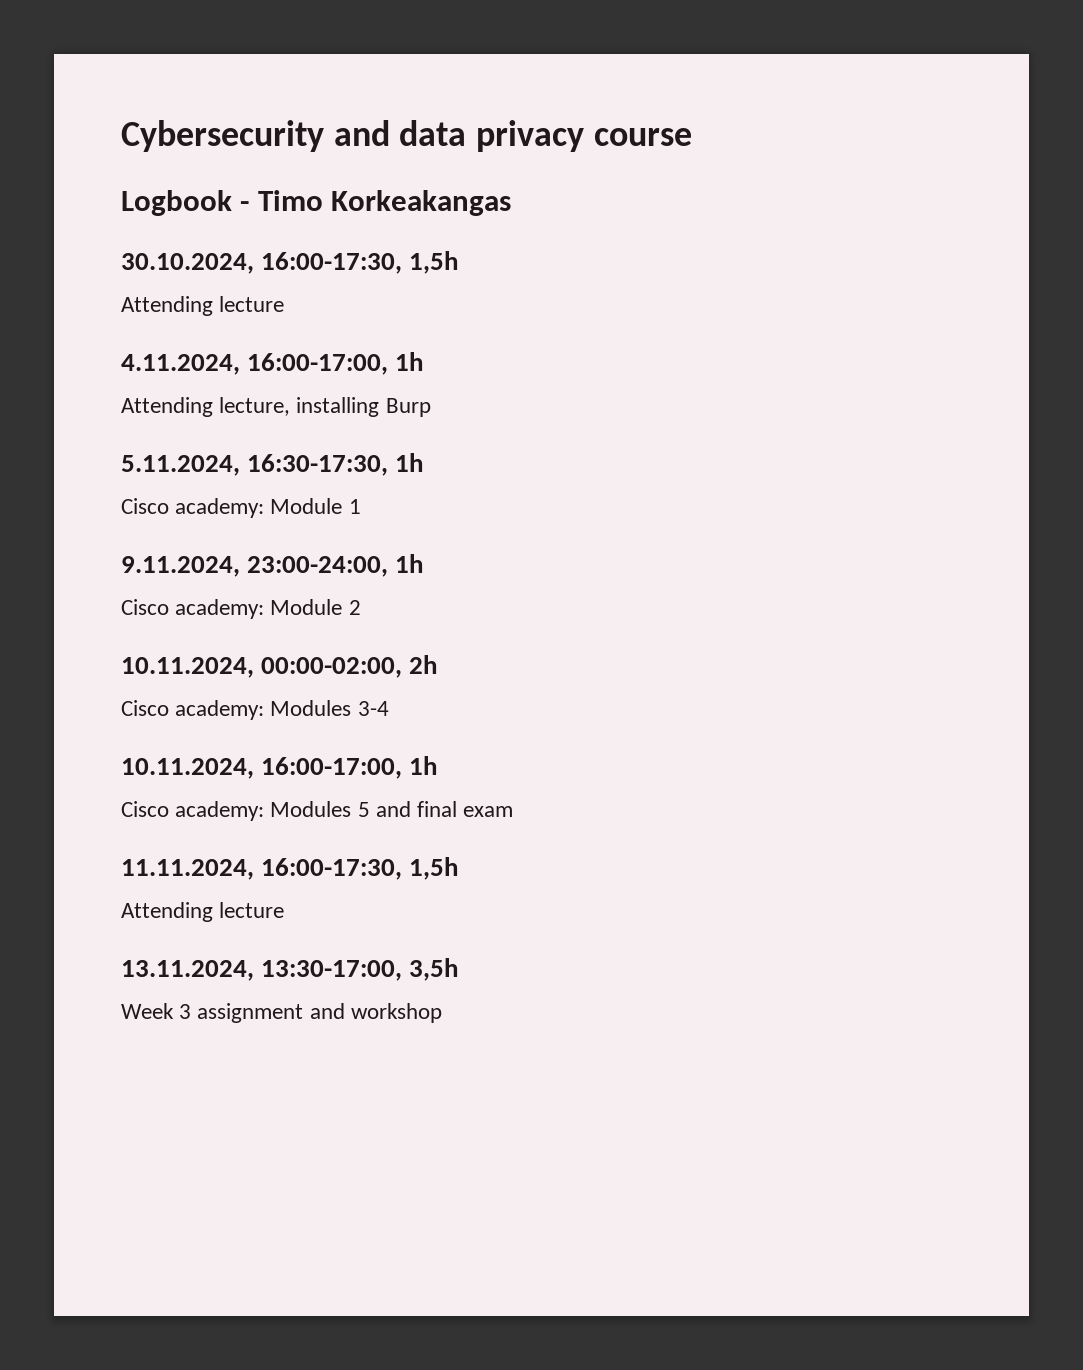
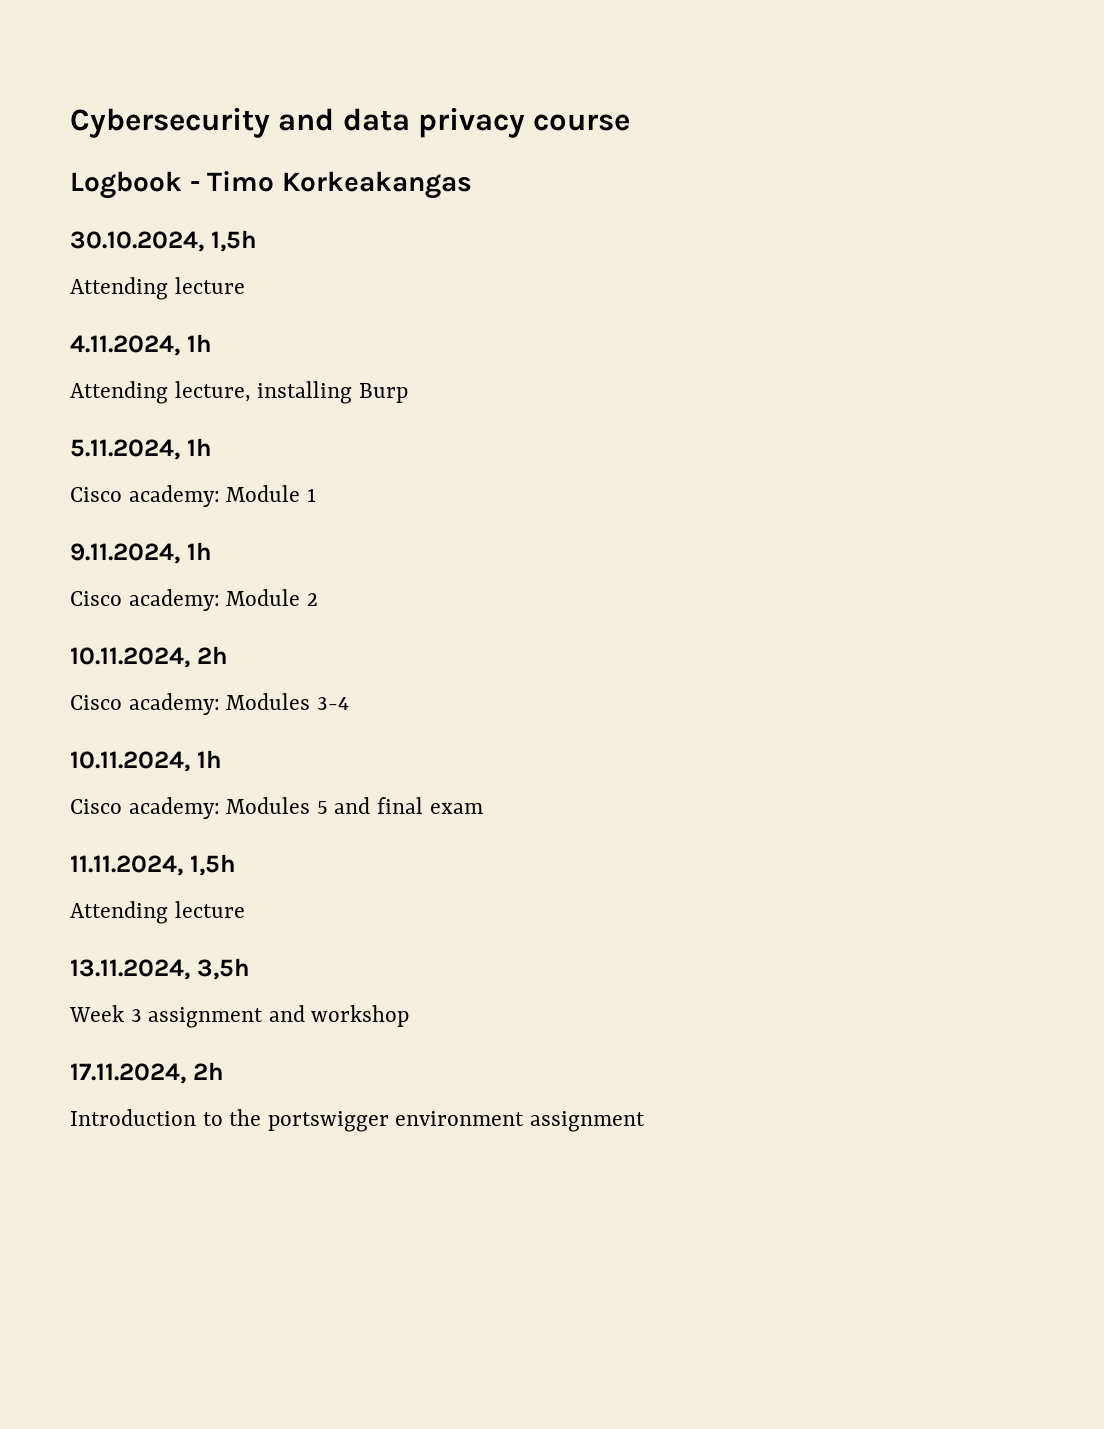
[261,252,403,274] 16:00-17:30, -> (204, 241) none
[247,353,389,375] 16:00-17:00, -> (180, 345) none
[247,454,389,476] 16:30-17:30, -> (180, 449) none
[247,556,389,577] 23:00-24:00, -> (180, 553) none
[261,657,403,678] 00:00-02:00, -> (190, 657) none
[261,757,403,779] 16:00-17:00, -> (190, 761) none
[261,858,403,880] 16:00-17:30, -> (183, 865) none
[261,960,403,981] 13:30-17:00, -> (190, 969) none
(442, 1013) none -> [70,1062,224,1084] [70,1109,646,1132] // 17.11.2024, 2h // Introduction to the portswigger environment assignment

